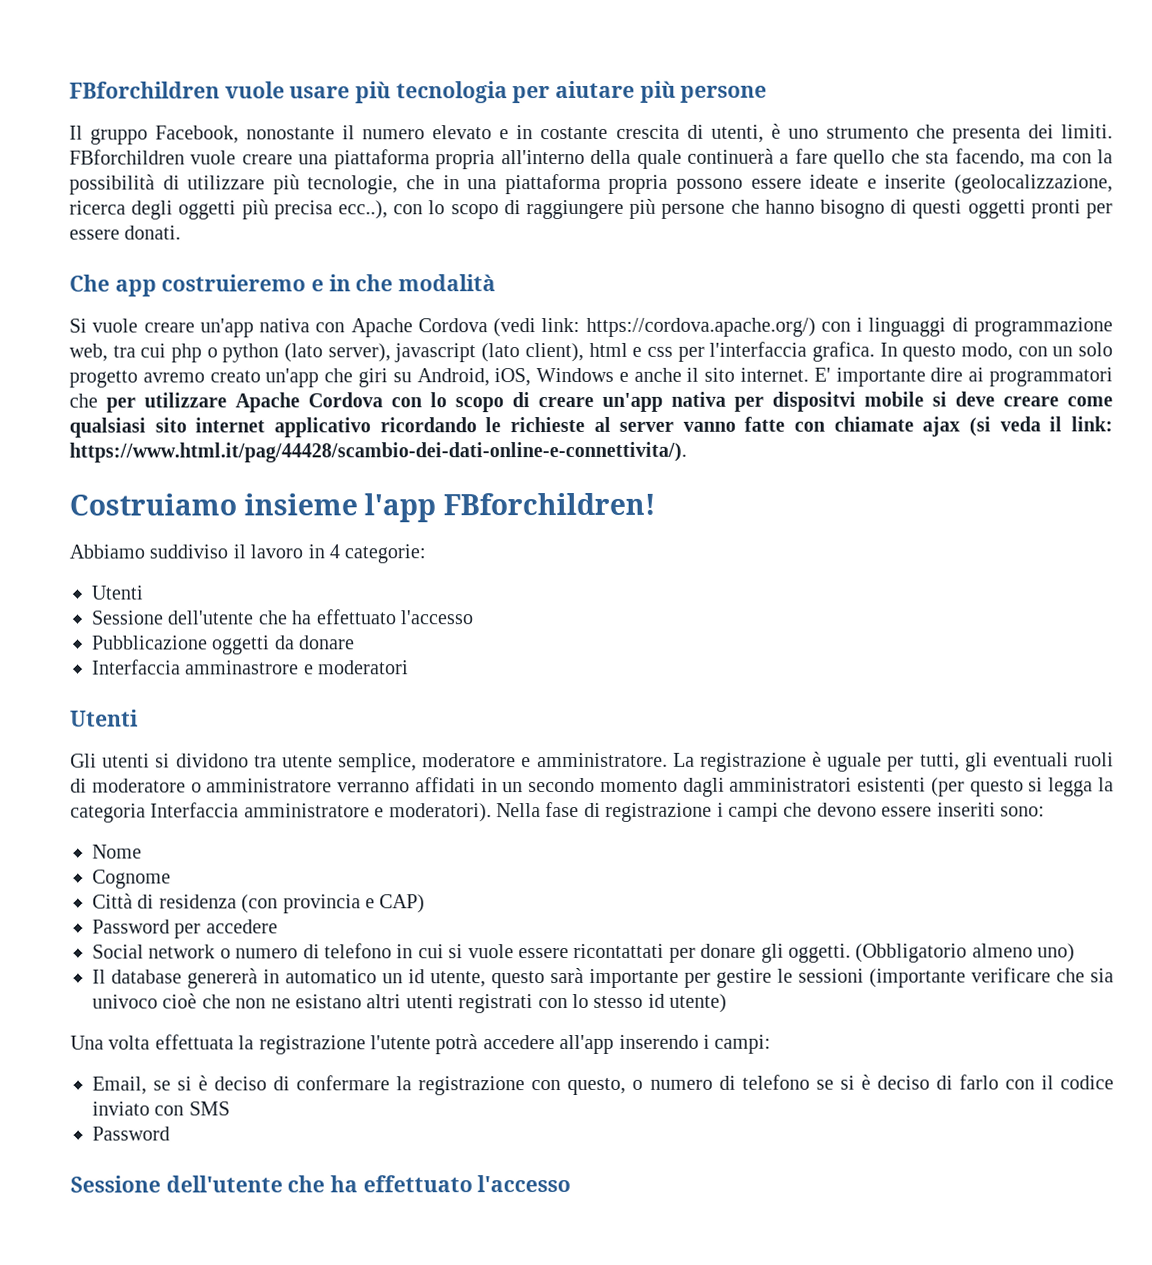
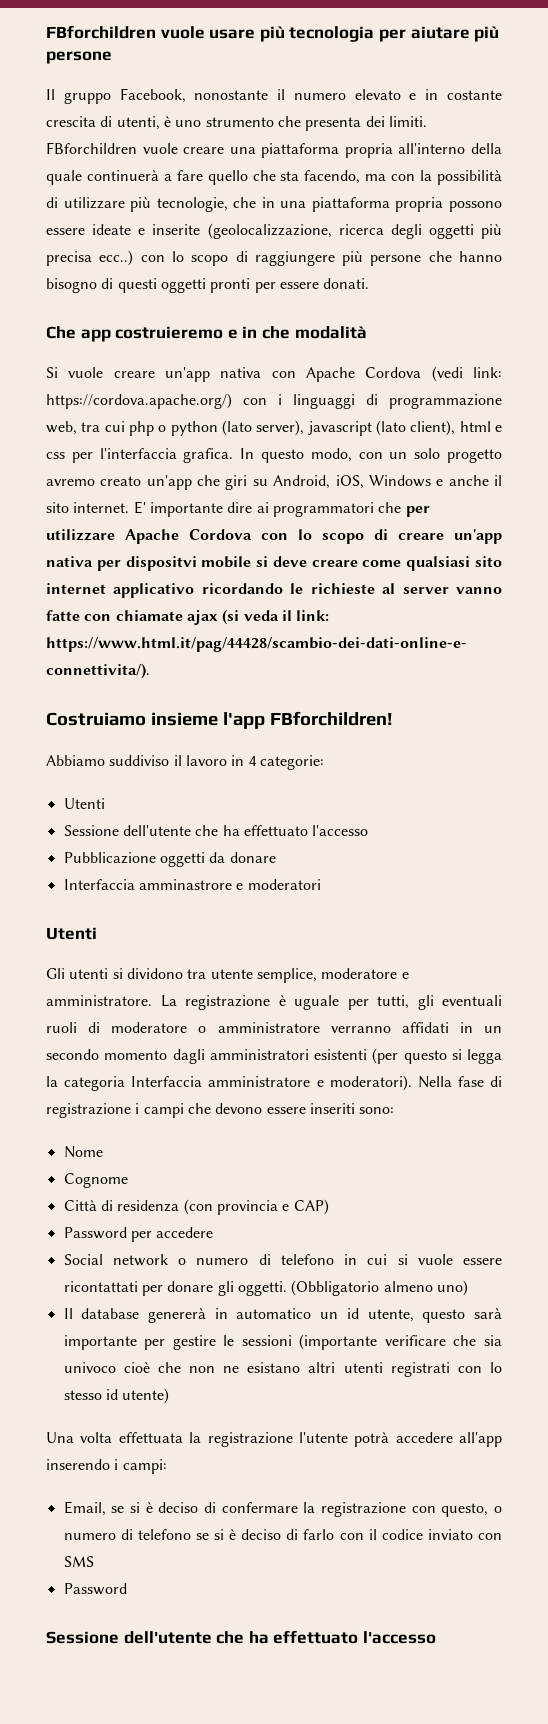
[337,200,388,220] ecc..), -> [99,250,134,266] ecc..)

